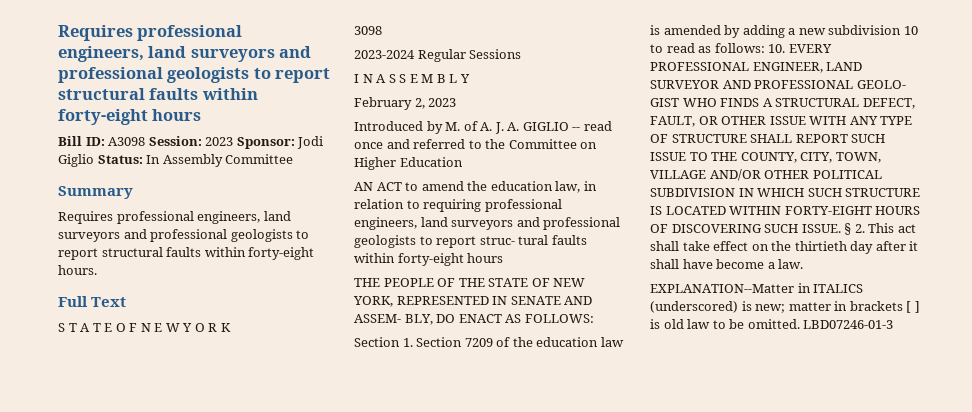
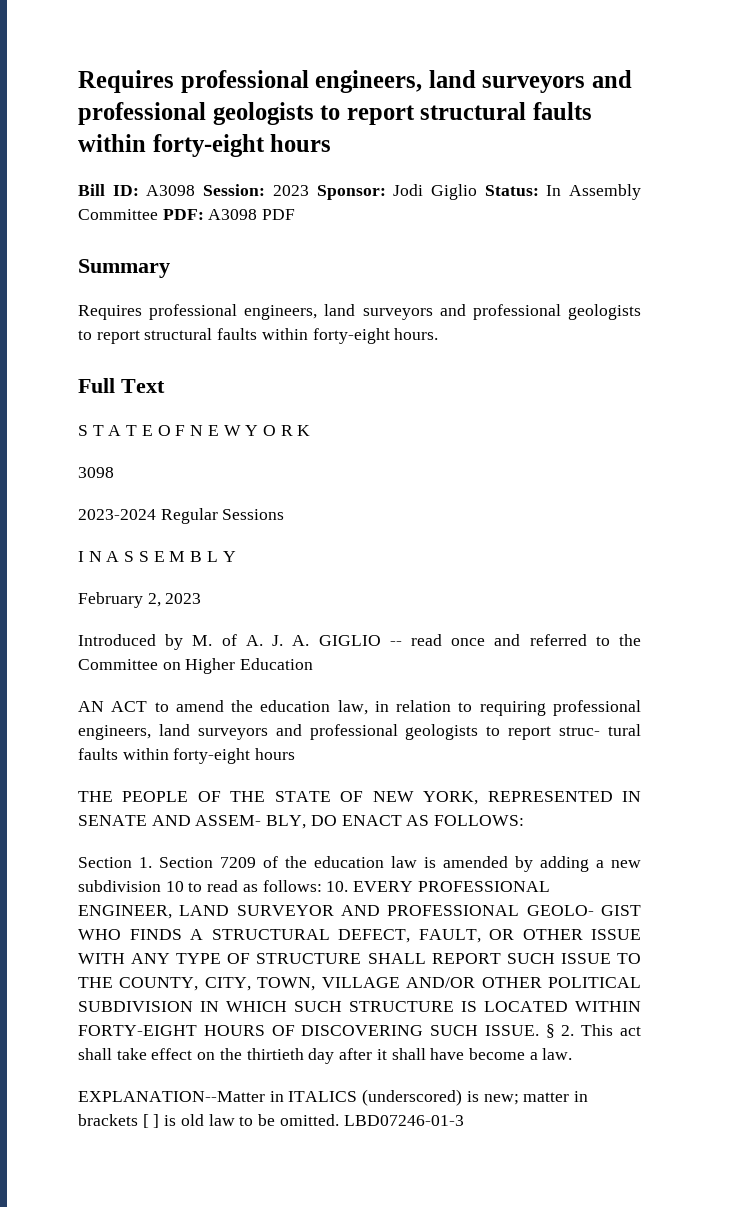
(294, 159) none -> [162,209,296,220] PDF: A3098 PDF

